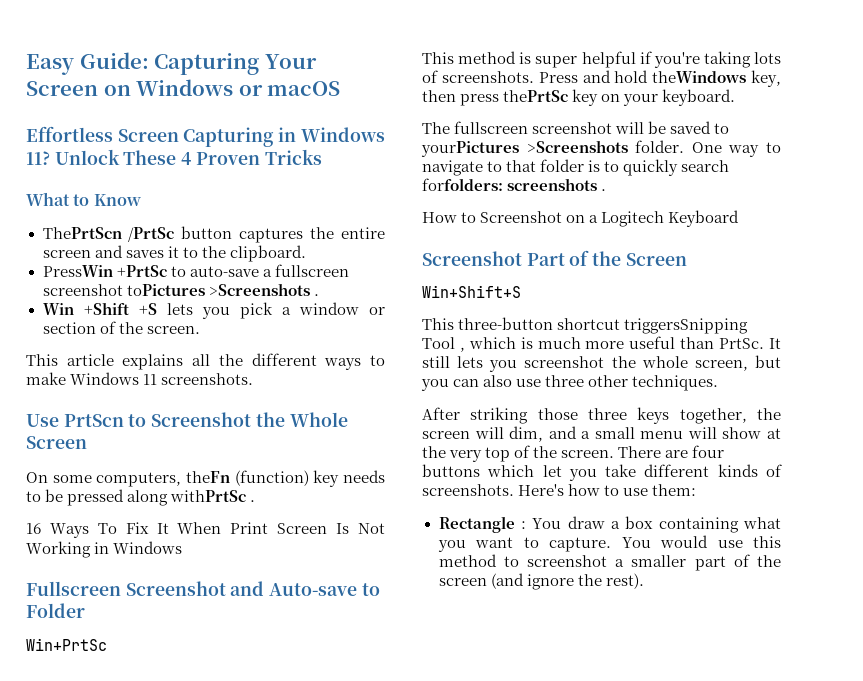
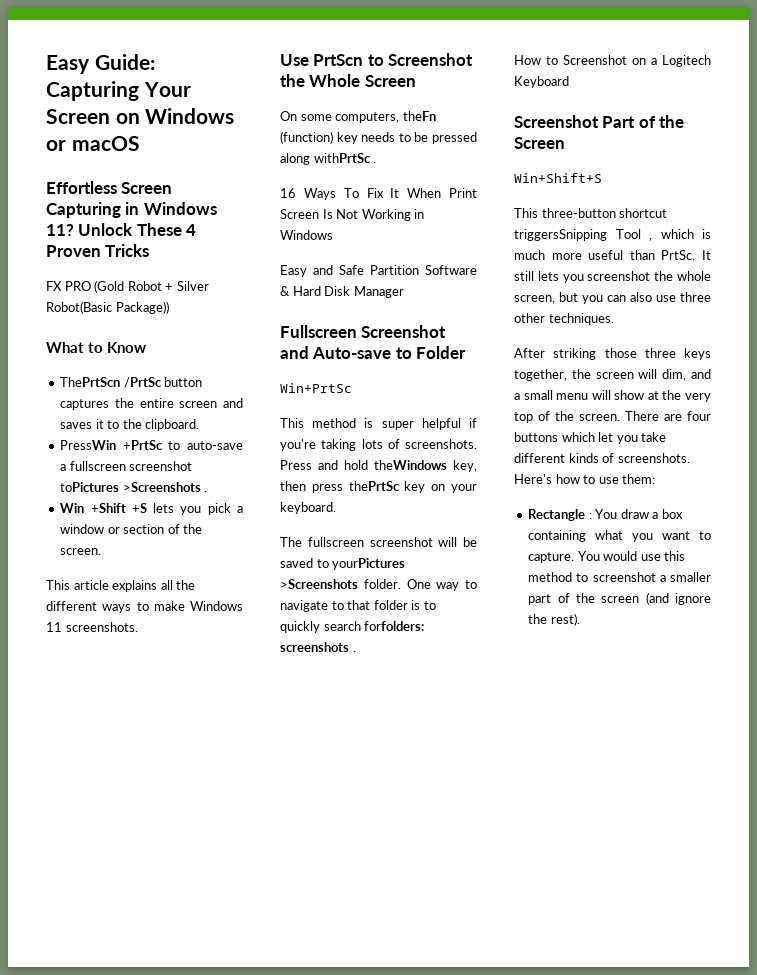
(322, 157) none -> [46,280,209,293] [46,301,169,314] // FX PRO (Gold Robot + Silver Robot(Basic Package))
(183, 547) none -> [280,265,477,277] [280,286,404,298] // Easy and Safe Partition Software & Hard Disk Manager

